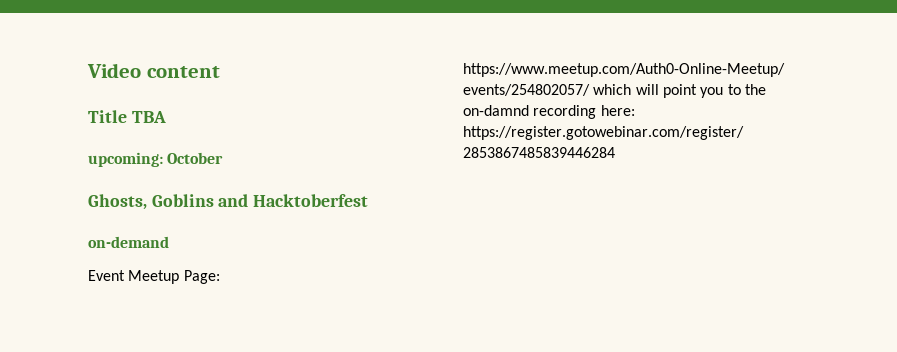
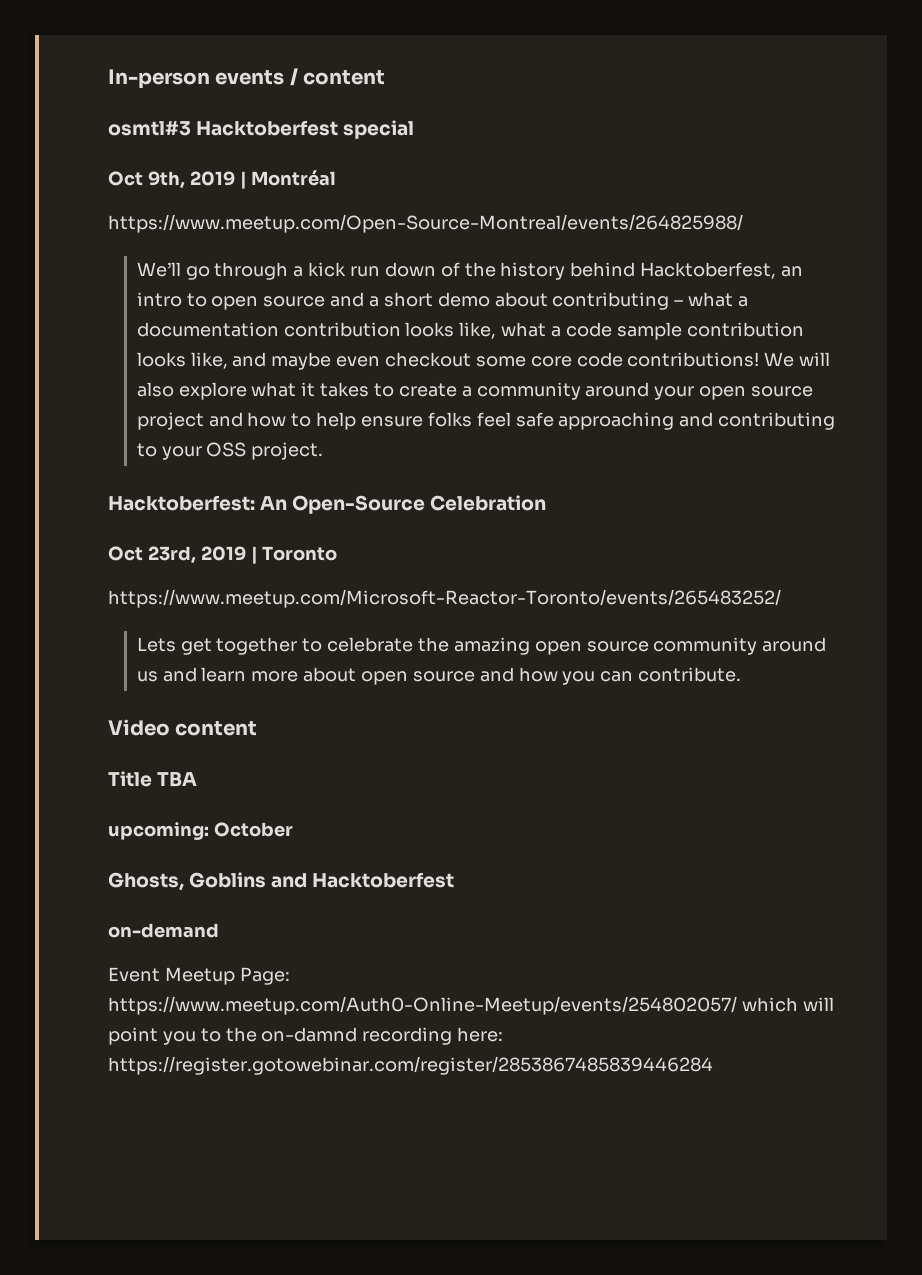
(87, 70) none -> [108,68,386,89] [108,120,415,139] [108,170,337,189] [108,214,743,233] [136,262,803,280] [136,292,748,310] [136,322,804,340] [136,352,831,370] [136,382,813,400] [136,412,836,430] [136,442,324,460] [108,495,547,514] [108,546,338,564] [108,589,781,608] [136,637,827,655] [136,667,742,685] In-person events / content // osmtl#3 Hacktoberfest special // Oct 9th, 2019 | Montréal // https://www.meetup.com/Open-Source-Montreal/events/264825988/ // We’ll go through a kick run down of the history behind Hacktoberfest, an intro to open source and a short demo about contributing – what a documentation contribution looks like, what a code sample contribution looks like, and maybe even checkout some core code contributions! We will also explore what it takes to create a community around your open source project and how to help ensure folks feel safe approaching and contributing to your OSS project. // Hacktoberfest: An Open-Source Celebration // Oct 23rd, 2019 | Toronto // https://www.meetup.com/Microsoft-Reactor-Toronto/events/265483252/ // Lets get together to celebrate the amazing open source community around us and learn more about open source and how you can contribute. //

